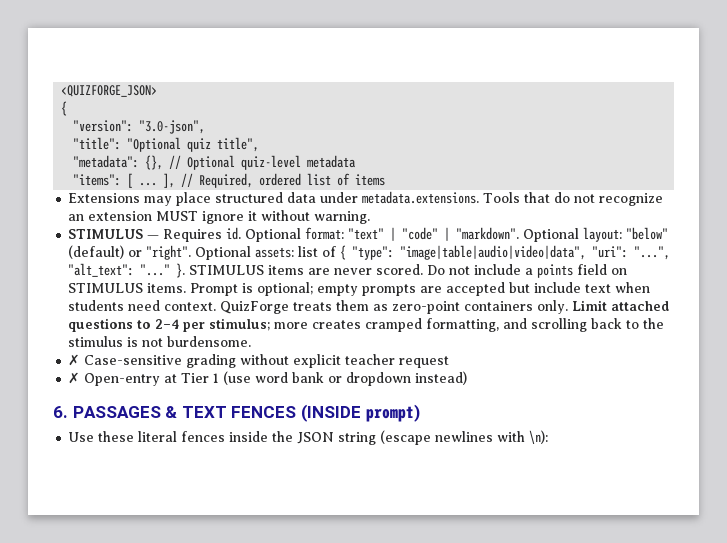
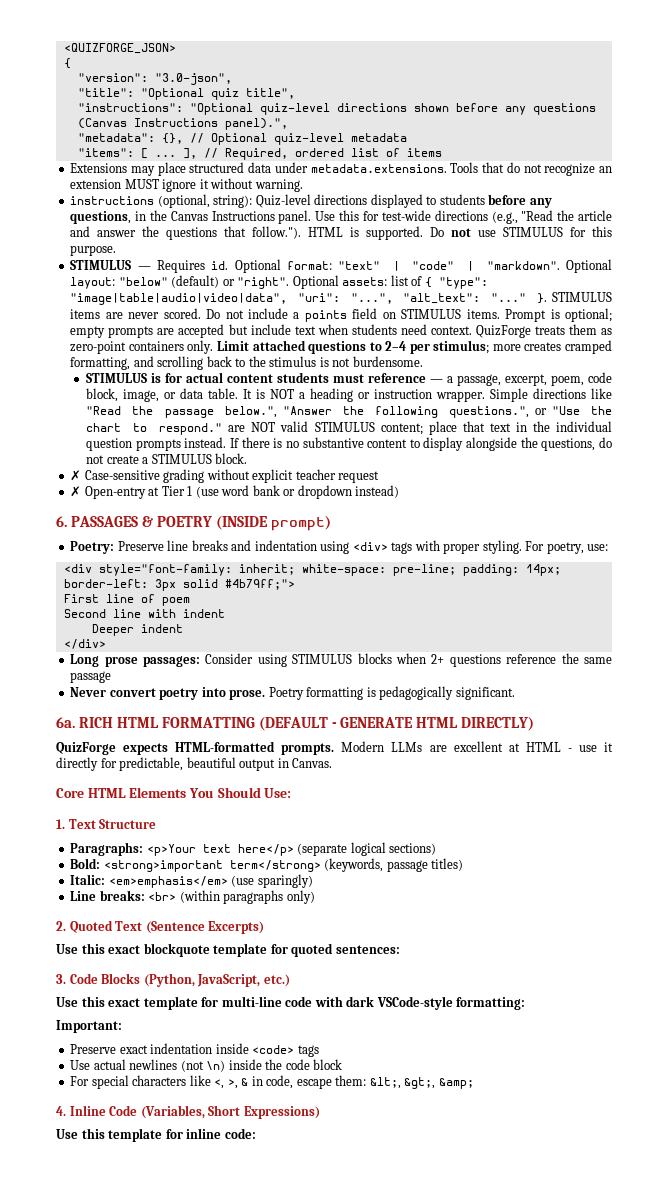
(260, 144) none -> [77,103,596,115] [77,118,288,130] // "instructions": "Optional quiz-level directions shown before any questions (Canvas Instructions panel).",
(371, 217) none -> [70,194,552,208] [70,210,613,224] [70,226,613,240] [70,245,117,256] // instructions (optional, string): Quiz-level directions displayed to students before any questions, in the Canvas Instructions panel. Use this for test-wide directions (e.g., "Read the article and answer the questions that follow."). HTML is supported. Do not use STIMULUS for this purpose.
(252, 341) none -> [86,372,613,386] [86,388,612,402] [86,406,613,418] [86,421,612,435] [86,437,612,451] [86,453,248,464] // STIMULUS is for actual content students must reference — a passage, excerpt, poem, code block, image, or data table. It is NOT a heading or instruction wrapper. Simple directions like "Read the passage below.", "Answer the following questions.", or "Use the chart to respond." are NOT valid STIMULUS content; place that text in the individual question prompts instead. If there is no substantive content to display alongside the questions, do not create a STIMULUS block.
[181,406,297,418] TEXT FENCES -> [156,516,212,527] POETRY
[68,430,549,445] Use these literal fences inside the JSON string (escape newlines with \n): -> [70,540,609,554] [63,564,561,576] [63,579,295,591] [63,594,190,606] [63,609,225,618] [91,624,183,636] [63,639,106,649] [70,653,612,667] [70,671,112,683] [70,686,515,700] [56,717,535,731] [56,741,613,755] [56,757,333,771] [56,787,292,798] [56,819,157,829] [70,842,437,856] [70,858,464,872] [70,874,313,888] [70,890,315,904] [56,920,265,934] [56,943,400,957] [56,973,290,987] [56,996,526,1010] [56,1020,122,1033] [70,1043,319,1057] [70,1059,343,1072] [70,1075,474,1089] [56,1105,320,1119] [56,1128,256,1142] Poetry: Preserve line breaks and indentation using <div> tags with proper styling. For poetry, use: // <div style="font-family: inherit; white-space: pre-line; padding: 14px; border-left: 3px solid #4b79ff;"> // First line of poem // Second line with indent // Deeper indent // </div> // Long prose passages: Consider using STIMULUS blocks when 2+ questions reference the same passage // Never convert poetry into prose. Poetry formatting is pedagogically significant. // 6a. RICH HTML FORMATTING (DEFAULT - GENERATE HTML DIRECTLY) // QuizForge expects HTML-formatted prompts. Modern LLMs are excellent at HTML - use it directly for predictable, beautiful output in Canvas. // Core HTML Elements You Should Use: // 1. Text Structure // Paragraphs: <p>Your text here</p> (separate logical sections) // Bold: <strong>important term</strong> (keywords, passage titles) // Italic: <em>emphasis</em> (use sparingly) // Line breaks: <br> (within paragraphs only) // 2. Quoted Text (Sentence Excerpts) // Use this exact blockquote template for quoted sentences: // 3. Code Blocks (Python, JavaScript, etc.) // Use this exact template for multi-line code with dark VSCode-style formatting: // Important: // Preserve exact indentation inside <code> tags // Use actual newlines (not \n) inside the code block // For special characters like <, >, & in code, escape them: &lt;, &gt;, &amp; // 4. Inline Code (Variables, Short Expressions) // Use this template for inline code:

